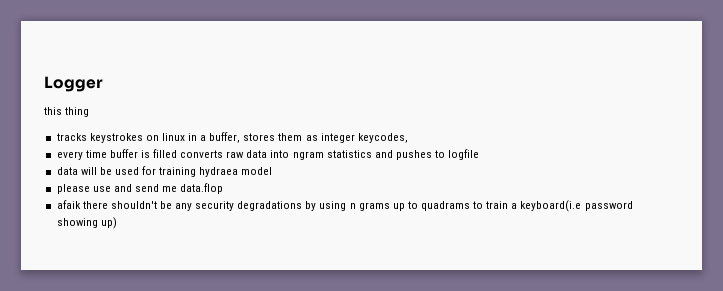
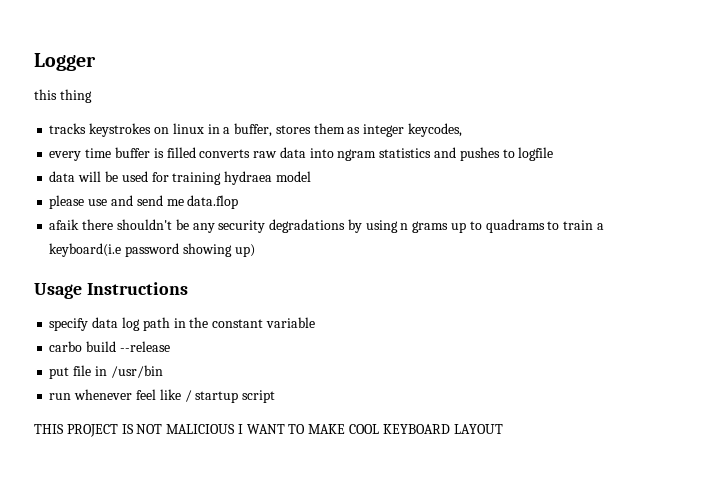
(117, 223) none -> [34,282,188,299] [49,317,315,331] [49,341,170,352] [49,365,163,379] [49,389,276,403] [34,424,503,437] // Usage Instructions // specify data log path in the constant variable // carbo build --release // put file in /usr/bin // run whenever feel like / startup script // THIS PROJECT IS NOT MALICIOUS I WANT TO MAKE COOL KEYBOARD LAYOUT

